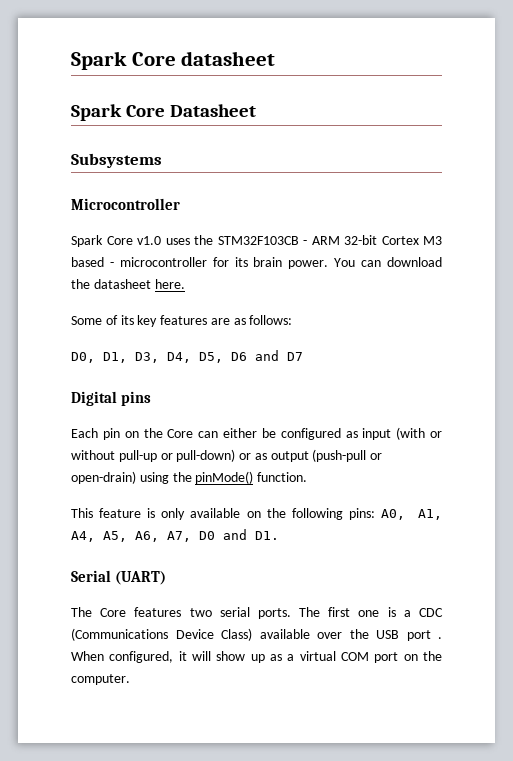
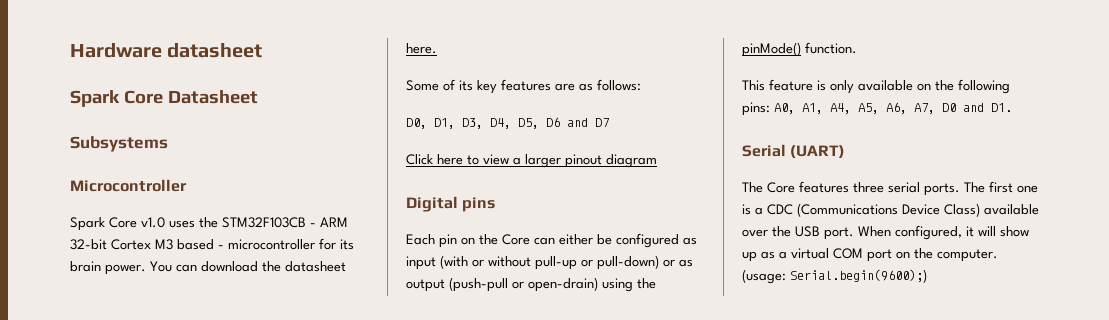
[71,51,176,70] Spark Core -> [70,43,162,58] Hardware
(303, 356) none -> [406,154,657,168] // Click here to view a larger pinout diagram
[189,608,212,617] two -> [853,182,884,193] three
[406,630,442,641] port . -> [824,227,854,240] port.
(130, 679) none -> [742,269,927,284] (usage: Serial.begin(9600);)

